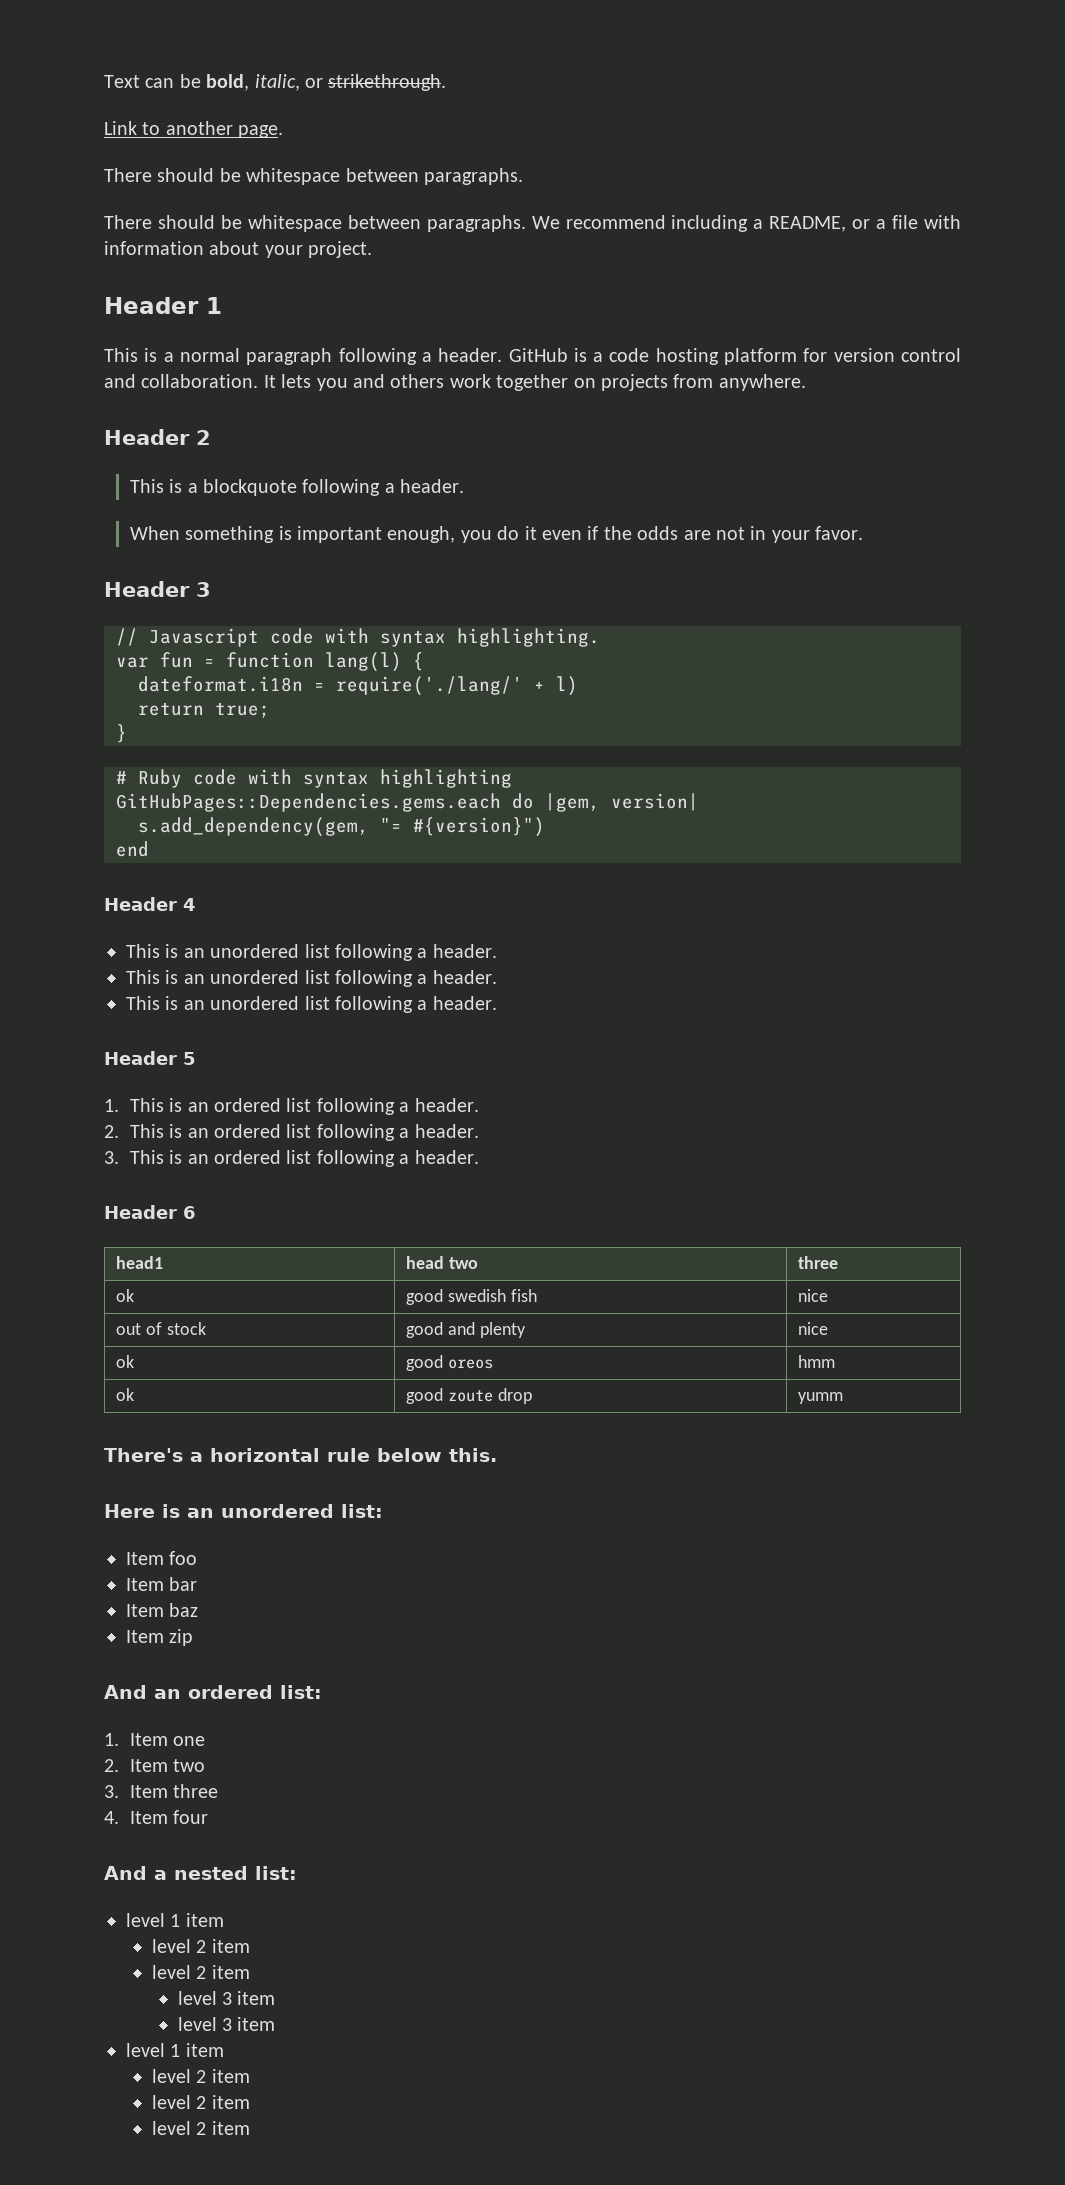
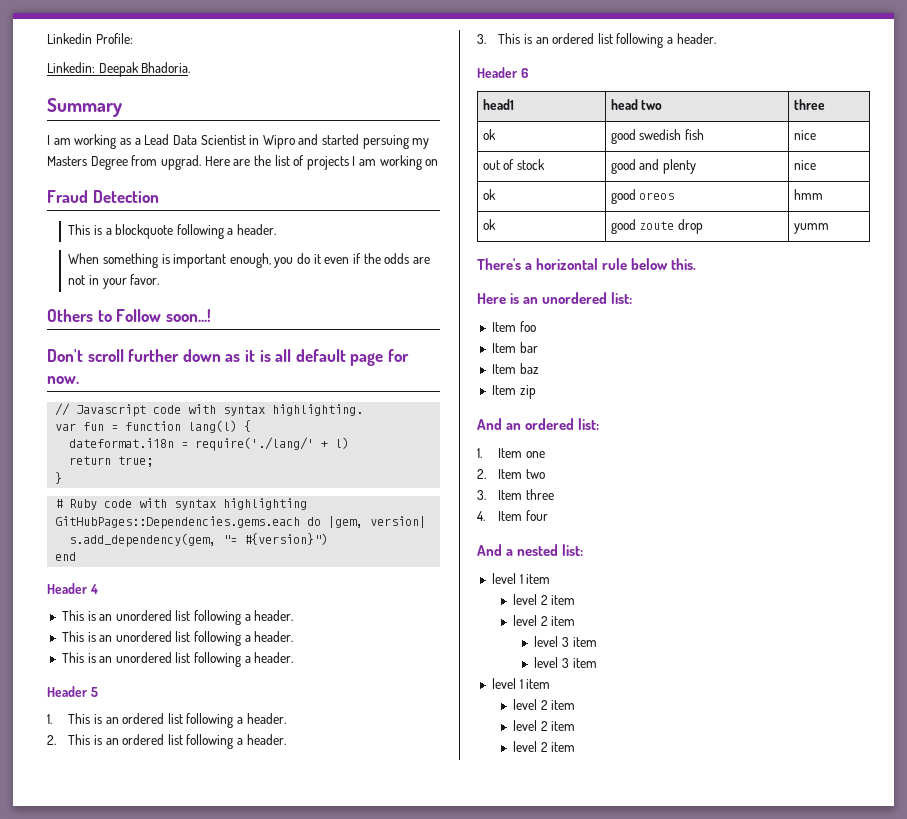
[104,74,447,91] [104,121,284,138] [104,168,523,185] [104,215,962,232] [104,241,373,258] [104,297,222,314] [104,348,961,365] [104,374,806,391] [104,429,211,445] Text can be bold, italic, or strikethrough. // Link to another page. // There should be whitespace between paragraphs. // There should be whitespace between paragraphs. We recommend including a README, or a file with information about your project. // Header 1 // This is a normal paragraph following a header. GitHub is a code hosting platform for version control and collaboration. It lets you and others work together on projects from anywhere. // Header 2 -> [47,33,133,44] [47,62,191,77] [47,98,122,117] [47,134,430,149] [47,155,439,170] [47,190,159,203] Linkedin Profile: // Linkedin: Deepak Bhadoria. // Summary // I am working as a Lead Data Scientist in Wipro and started persuing my Masters Degree from upgrad. Here are the list of projects I am working on // Fraud Detection
[104,581,211,597] Header 3 -> [47,309,211,322] [47,349,409,366] [47,376,79,384] Others to Follow soon...! // Don't scroll further down as it is all default page for now.

